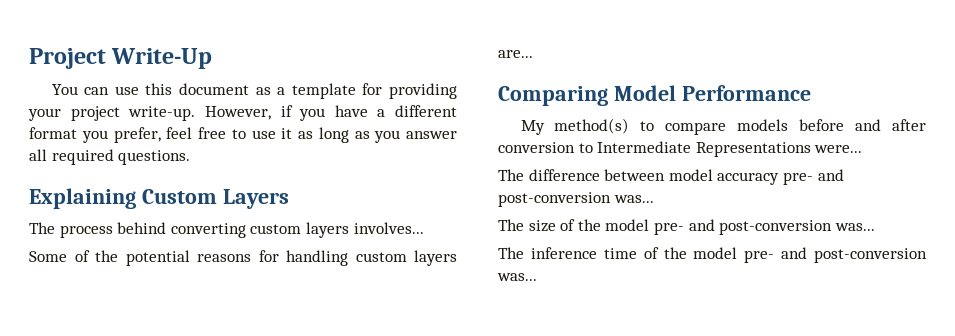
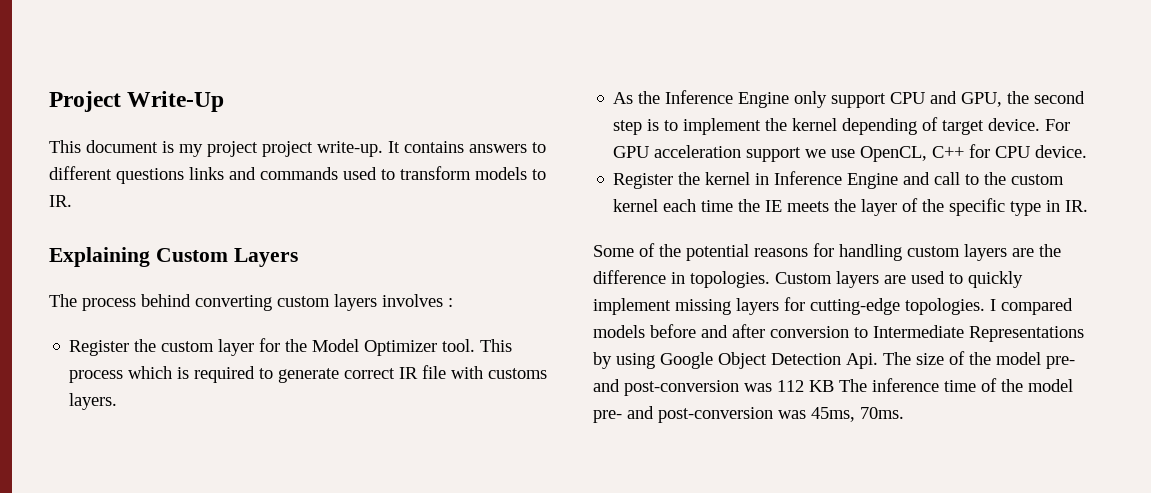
[51,83,458,99] [28,105,457,121] [29,127,457,143] [29,149,191,165] You can use this document as a template for providing your project write-up. However, if you have a different format you prefer, feel free to use it as long as you answer all required questions. -> [49,140,546,157] [49,166,546,184] [49,195,72,207] This document is my project project write-up. It contains answers to different questions links and commands used to transform models to IR.
[353,222,424,234] involves... -> [382,294,453,307] [69,338,513,356] [69,365,548,383] [69,393,118,410] [613,90,1086,108] [613,117,1071,135] [613,144,1088,162] [613,171,1065,189] [613,198,1089,216] involves : // Register the custom layer for the Model Optimizer tool. This process which is required to generate correct IR file with customs layers. // As the Inference Engine only support CPU and GPU, the second step is to implement the kernel depending of target device. For GPU acceleration support we use OpenCL, C++ for CPU device. // Register the kernel in Inference Engine and call to the custom kernel each time the IE meets the layer of the specific type in IR.
[498,50,533,58] [498,85,811,106] [520,118,727,135] are... // Comparing Model Performance // My method(s) to compare -> [1012,244,1061,257] [593,270,1023,288] [593,297,1073,315] are the difference in topologies. Custom layers are used to quickly implement missing layers for cutting-edge topologies. I compared
[814,145,863,153] [498,169,844,185] [498,192,654,207] were... // The difference between model accuracy pre- and post-conversion was... // -> [593,352,878,369] by using Google Object Detection Api.
[834,223,875,231] was... // -> [744,380,834,392] was 112 KB
[497,273,537,281] was... -> [778,407,904,422] was 45ms, 70ms.

